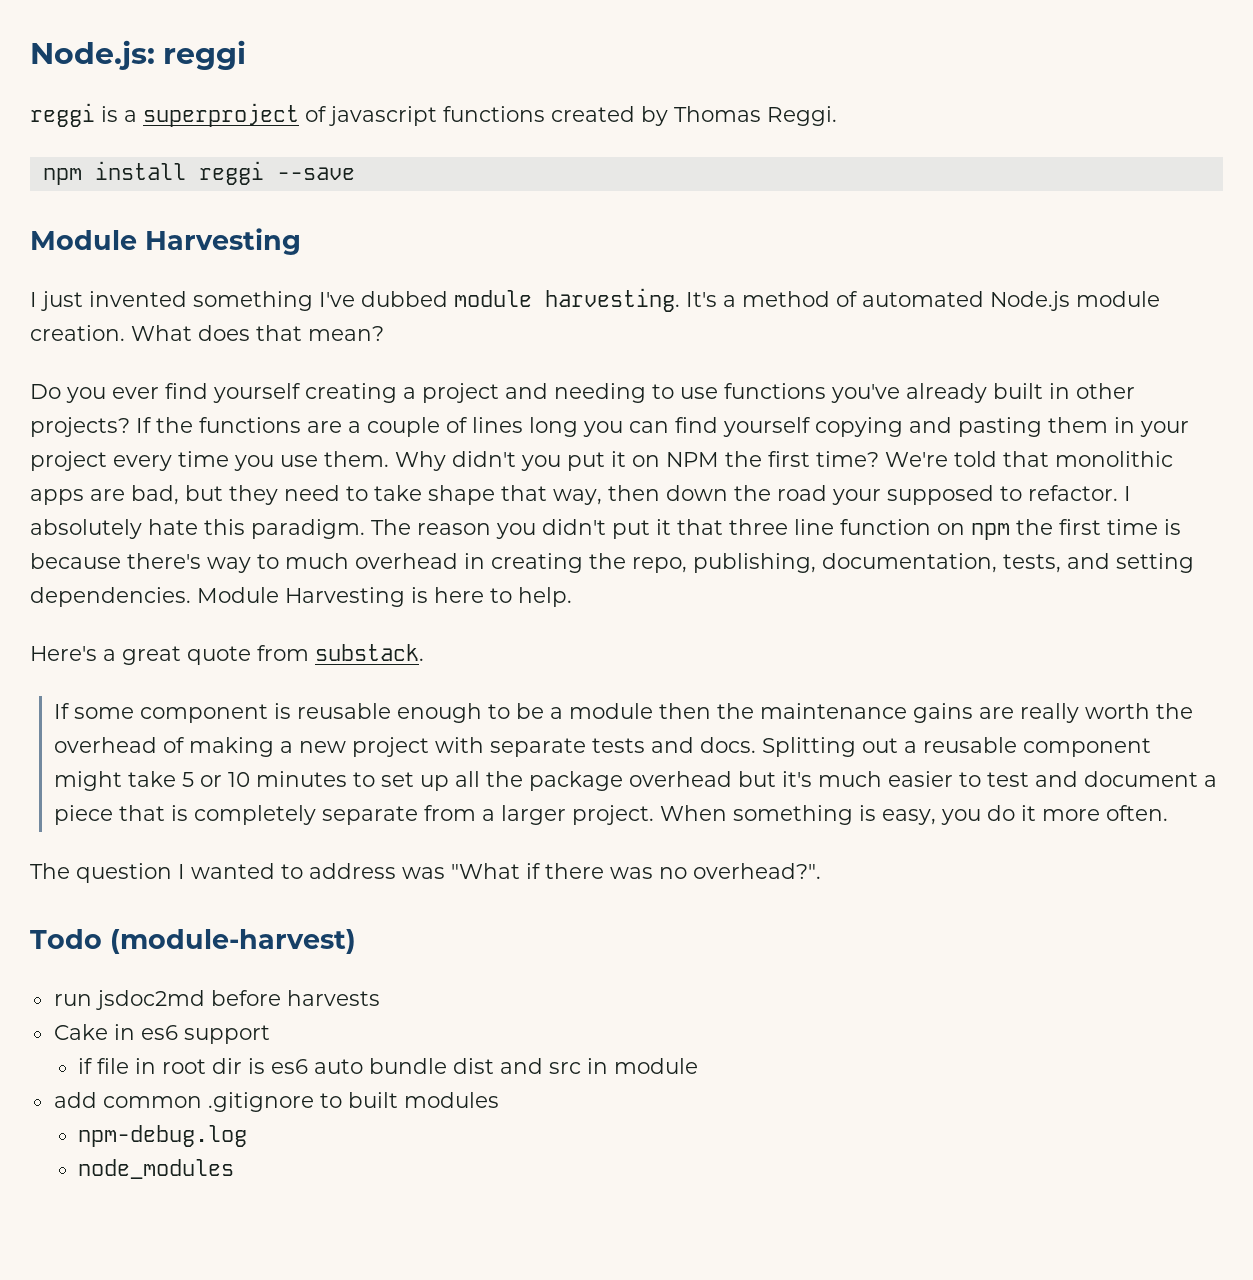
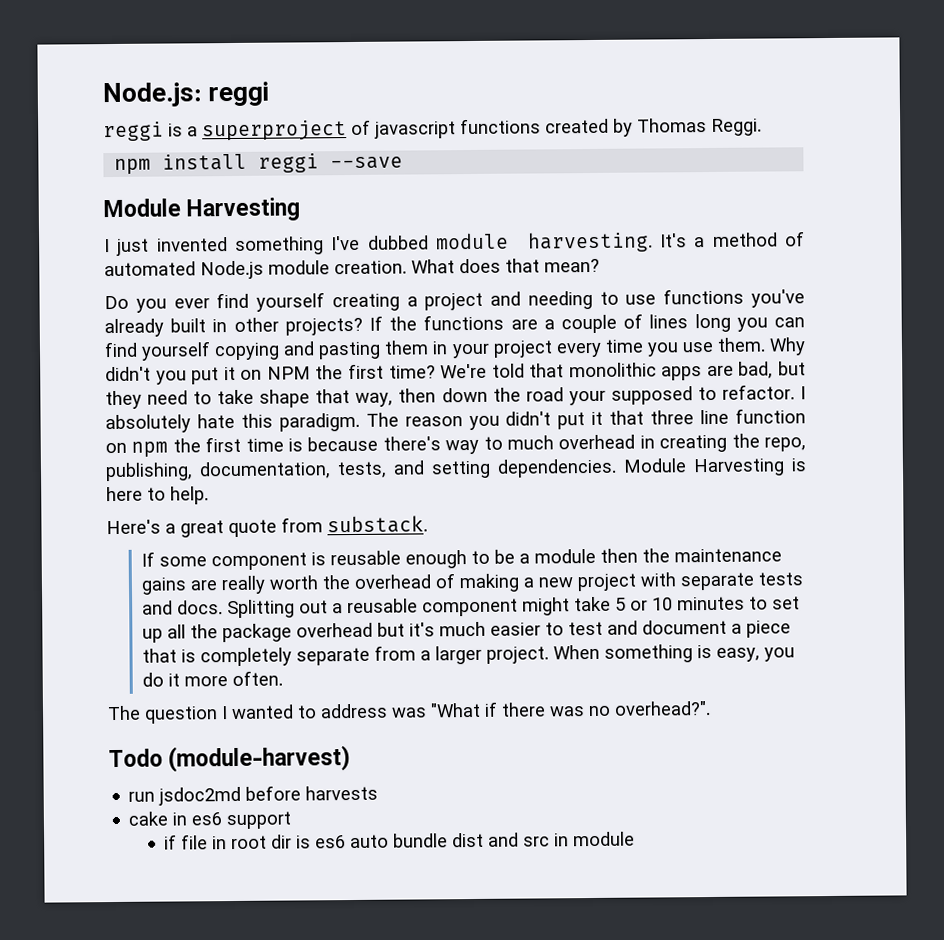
[53,1024,108,1040] Cake -> [128,811,169,826] cake
[53,1092,499,1112] [77,1125,247,1147] [77,1159,234,1179] // add common .gitignore to built modules // npm-debug.log // node_modules -> (636, 839) none

